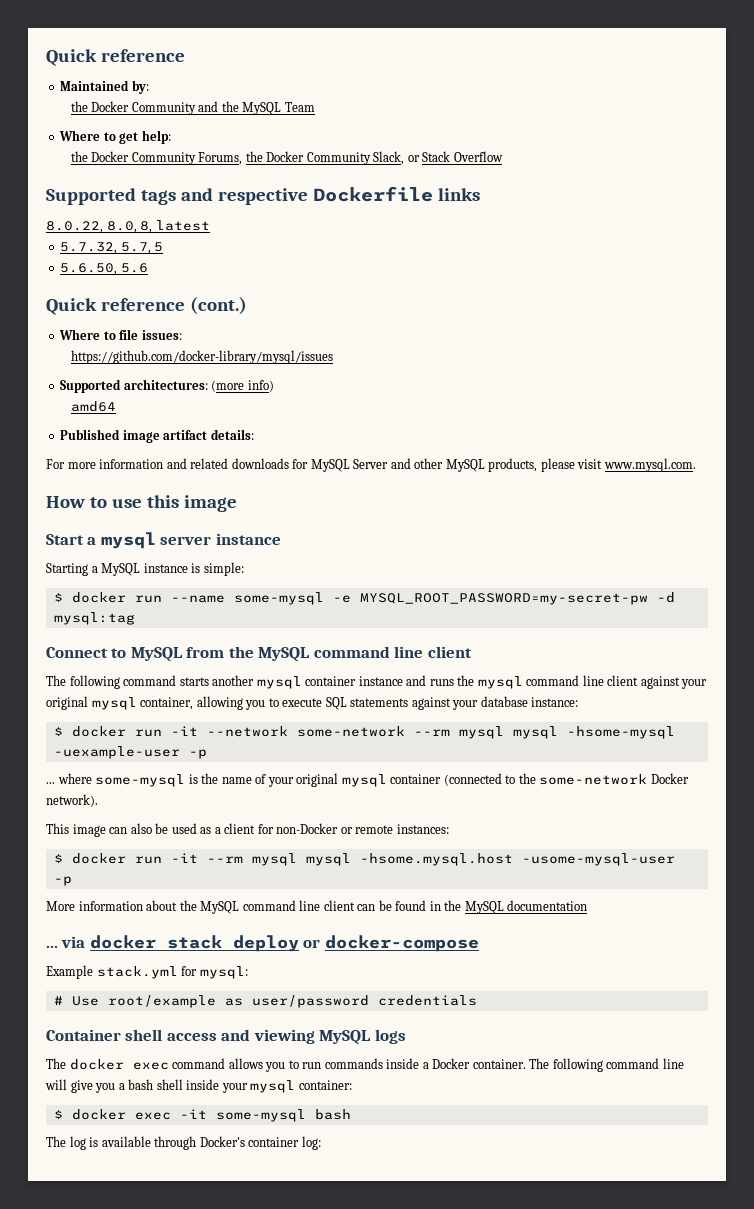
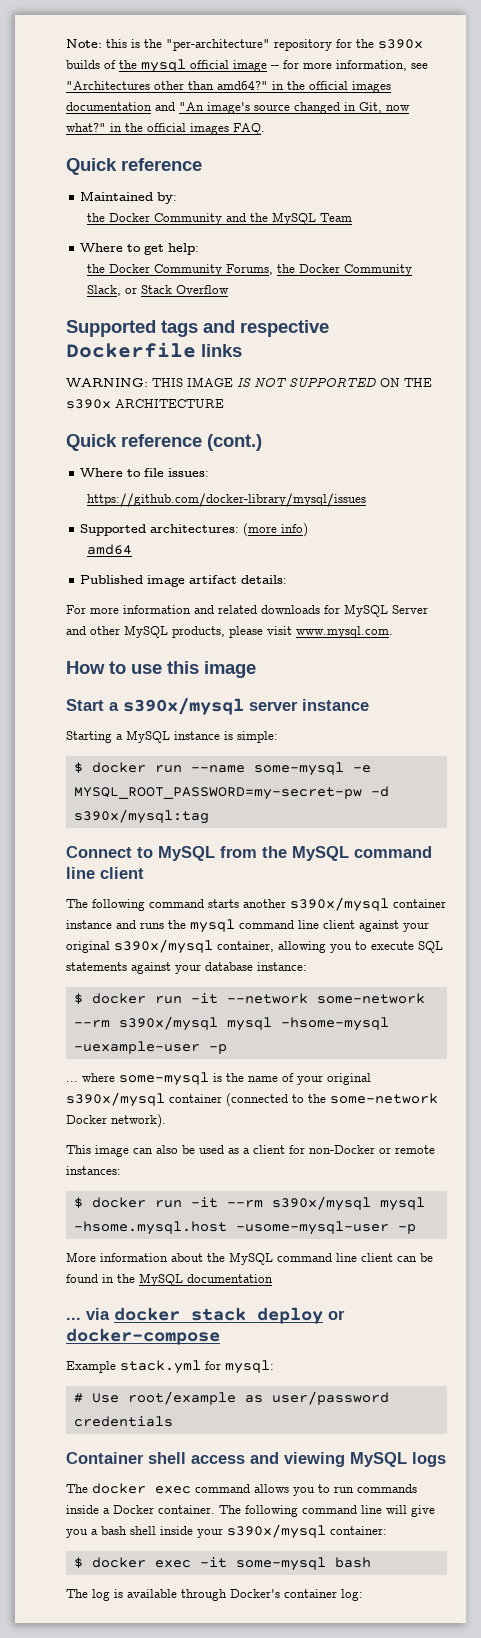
(46, 57) none -> [66,39,423,51] [66,59,428,73] [66,81,391,93] [66,102,410,114] [66,123,265,135] Note: this is the "per-architecture" repository for the s390x builds of the mysql official image -- for more information, see "Architectures other than amd64?" in the official images documentation and "An image's source changed in Git, now what?" in the official images FAQ. //
[46,220,210,233] [60,242,164,254] [60,263,148,275] 8.0.22, 8.0, 8, latest // 5.7.32, 5.7, 5 // 5.6.50, 5.6 -> [66,377,432,387] [66,399,224,409] WARNING: THIS IMAGE IS NOT SUPPORTED ON THE s390x ARCHITECTURE
[100,532,156,549] mysql -> [123,698,244,715] s390x/mysql
[53,612,135,625] mysql:tag -> [73,809,209,824] s390x/mysql:tag
[256,676,302,689] mysql -> [290,897,389,912] s390x/mysql
[91,697,137,710] mysql -> [114,939,213,954] s390x/mysql
[458,726,504,739] mysql -> [118,1016,218,1031] s390x/mysql
[341,774,387,787] mysql -> [66,1092,165,1107] s390x/mysql
[251,853,297,866] mysql -> [271,1196,371,1211] s390x/mysql
[250,1080,296,1093] mysql -> [227,1524,326,1539] s390x/mysql

